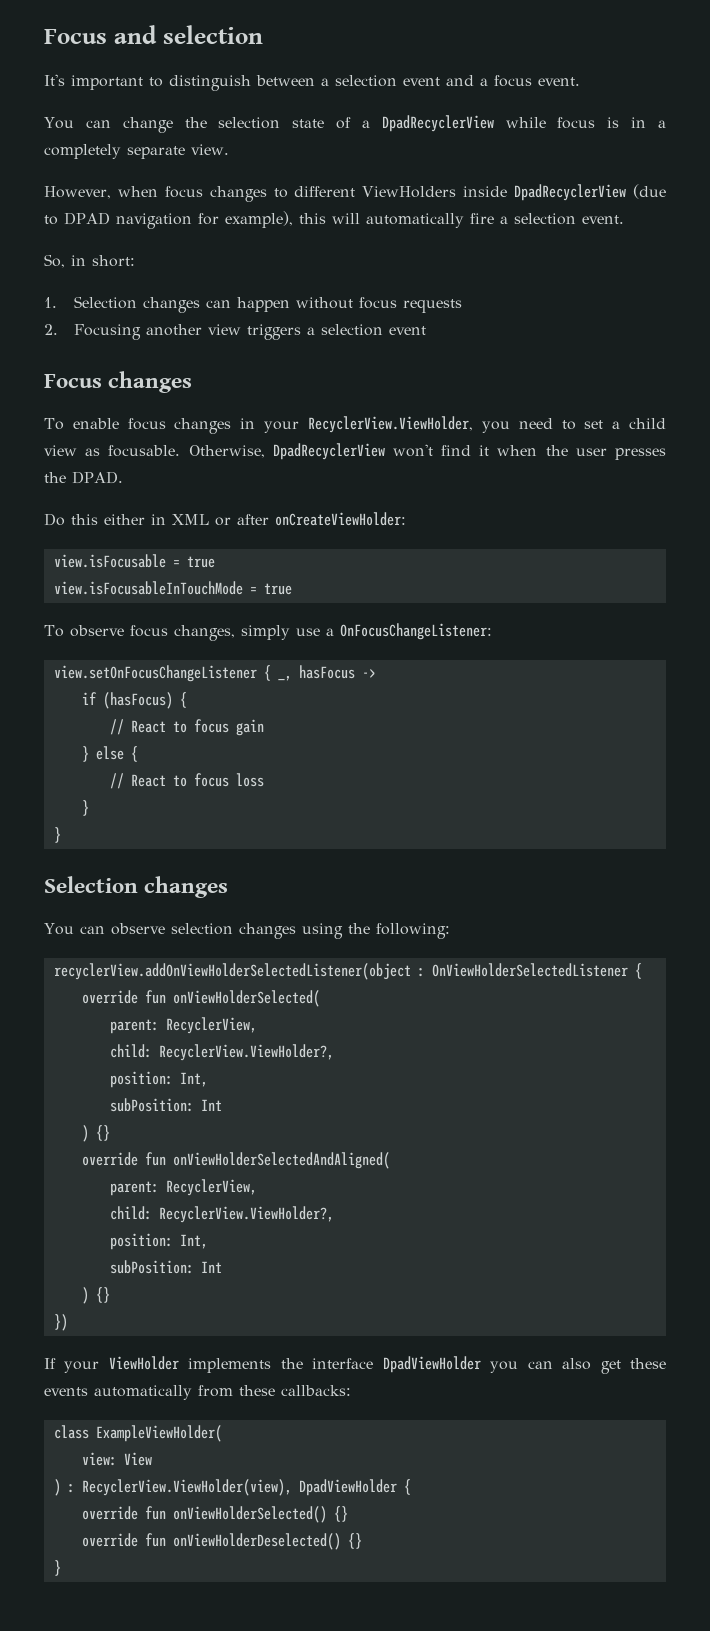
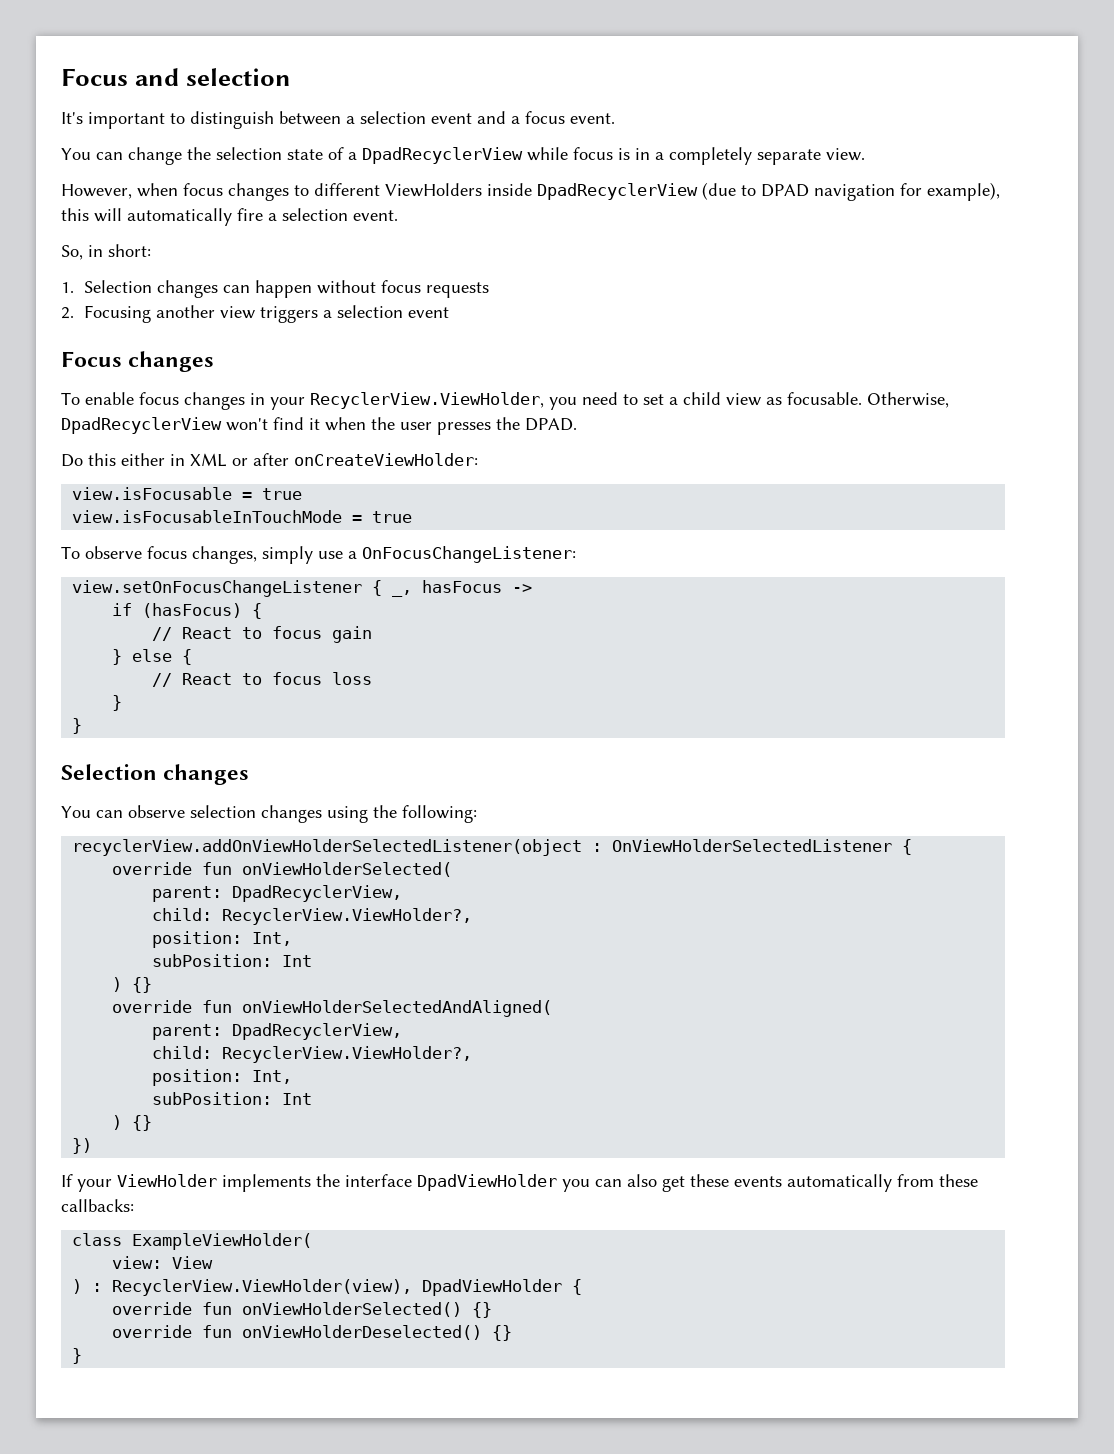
[165,1017,257,1034] RecyclerView, -> [232,885,403,902] DpadRecyclerView,
[165,1179,257,1196] RecyclerView, -> [232,1023,403,1040] DpadRecyclerView,

